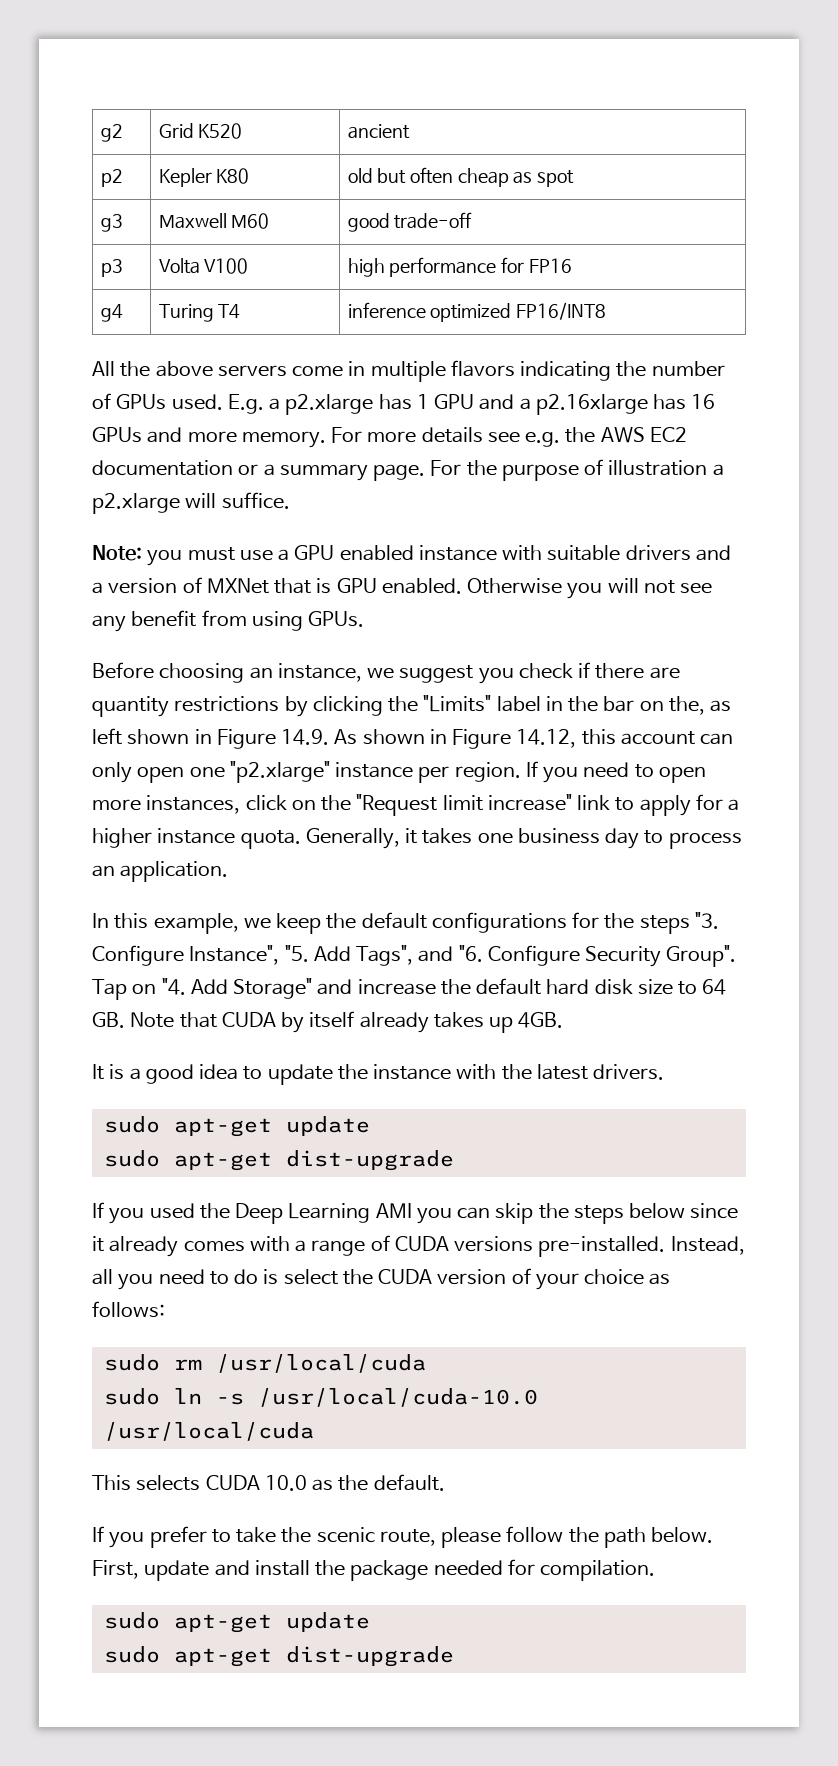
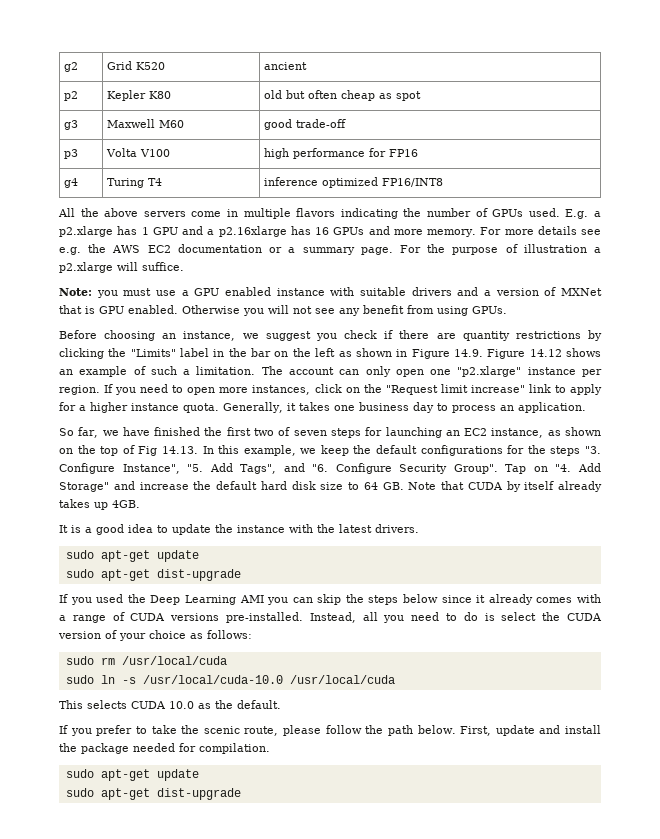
[668,696,732,715] [92,728,122,745] the, as left -> [292,348,352,357] the left as
[334,729,616,749] As shown in Figure 14.12, this -> [487,348,602,359] [59,366,283,377] Figure 14.12 shows an example of such a limitation. The
(229, 871) none -> [59,427,601,438] [59,445,198,456] So far, we have finished the first two of seven steps for launching an EC2 instance, as shown on the top of Fig 14.13.

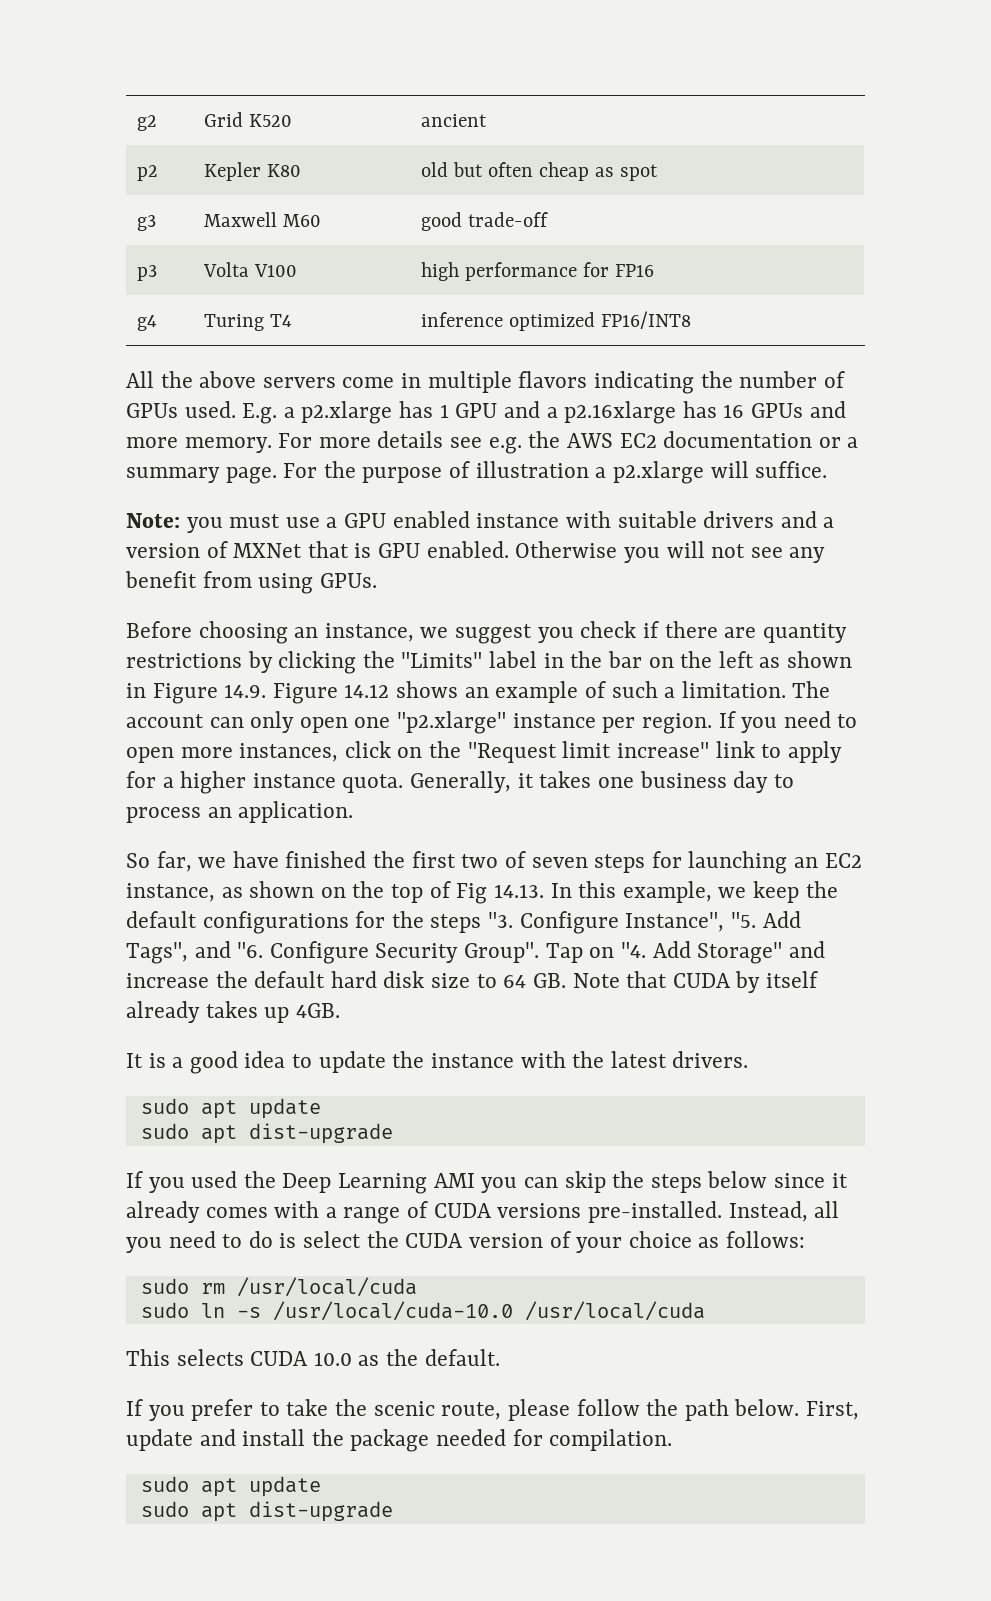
[100,550,199,562] [65,569,150,581] apt-get update // sudo apt-get -> [200,1098,321,1119] [140,1123,237,1144] apt update // sudo apt
[100,769,199,781] [65,788,150,800] apt-get update // sudo apt-get -> [200,1476,321,1497] [140,1501,237,1522] apt update // sudo apt

